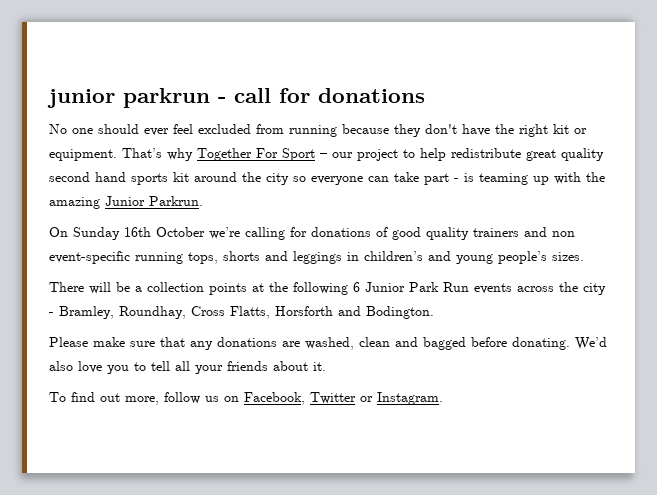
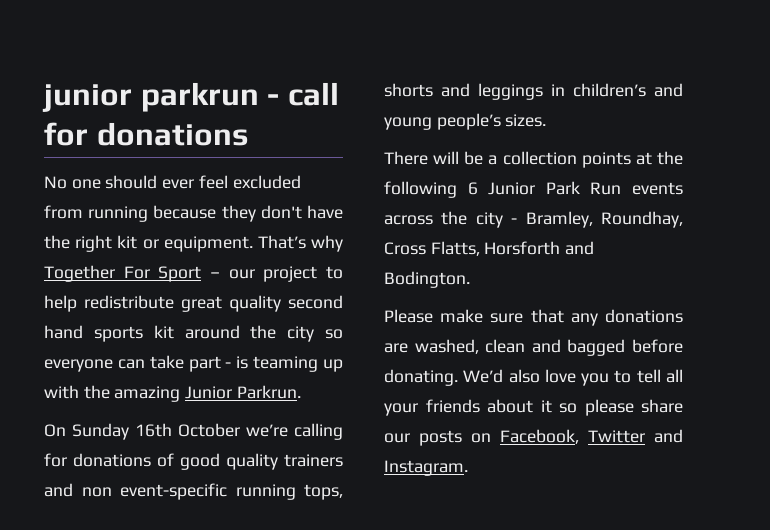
[313,362,326,371] [49,392,219,405] it. // To find out more, follow us -> [540,399,683,416] [384,430,462,446] it so please share our posts
[360,396,373,402] or -> [654,429,683,443] and

